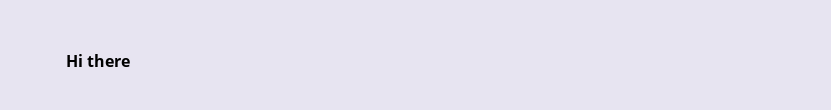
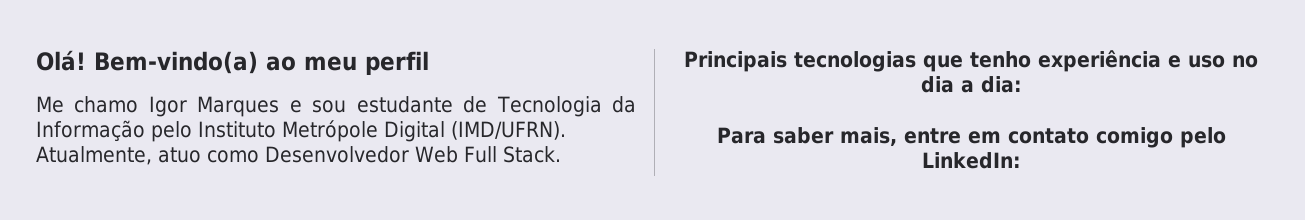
[66,54,131,67] Hi there -> [36,50,429,75] [36,96,636,117] [36,120,566,142] [36,146,561,165] [684,50,1258,72] [920,76,1022,93] [716,127,1226,148] [921,152,1021,169] Olá! Bem-vindo(a) ao meu perfil // Me chamo Igor Marques e sou estudante de Tecnologia da Informação pelo Instituto Metrópole Digital (IMD/UFRN). Atualmente, atuo como Desenvolvedor Web Full Stack. // Principais tecnologias que tenho experiência e uso no dia a dia: // Para saber mais, entre em contato comigo pelo LinkedIn:

